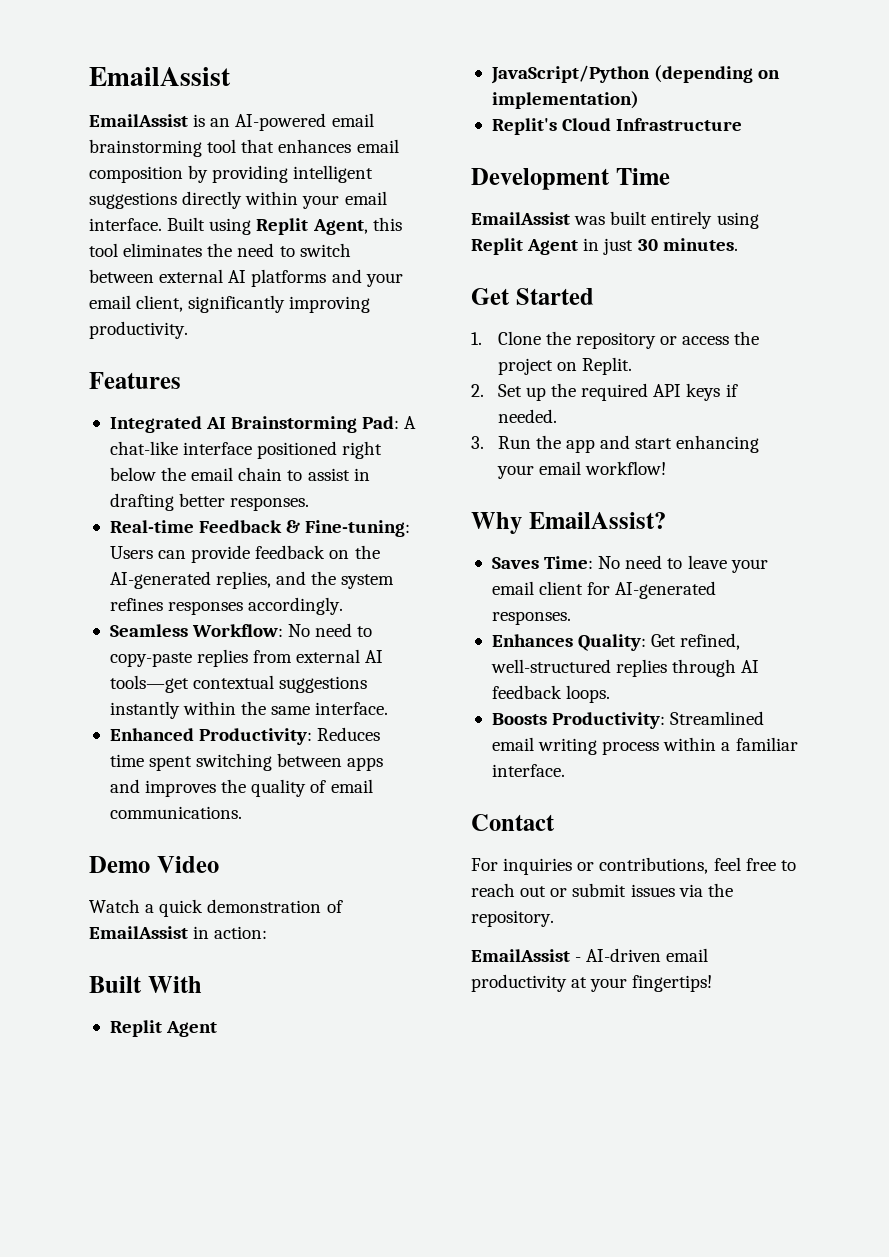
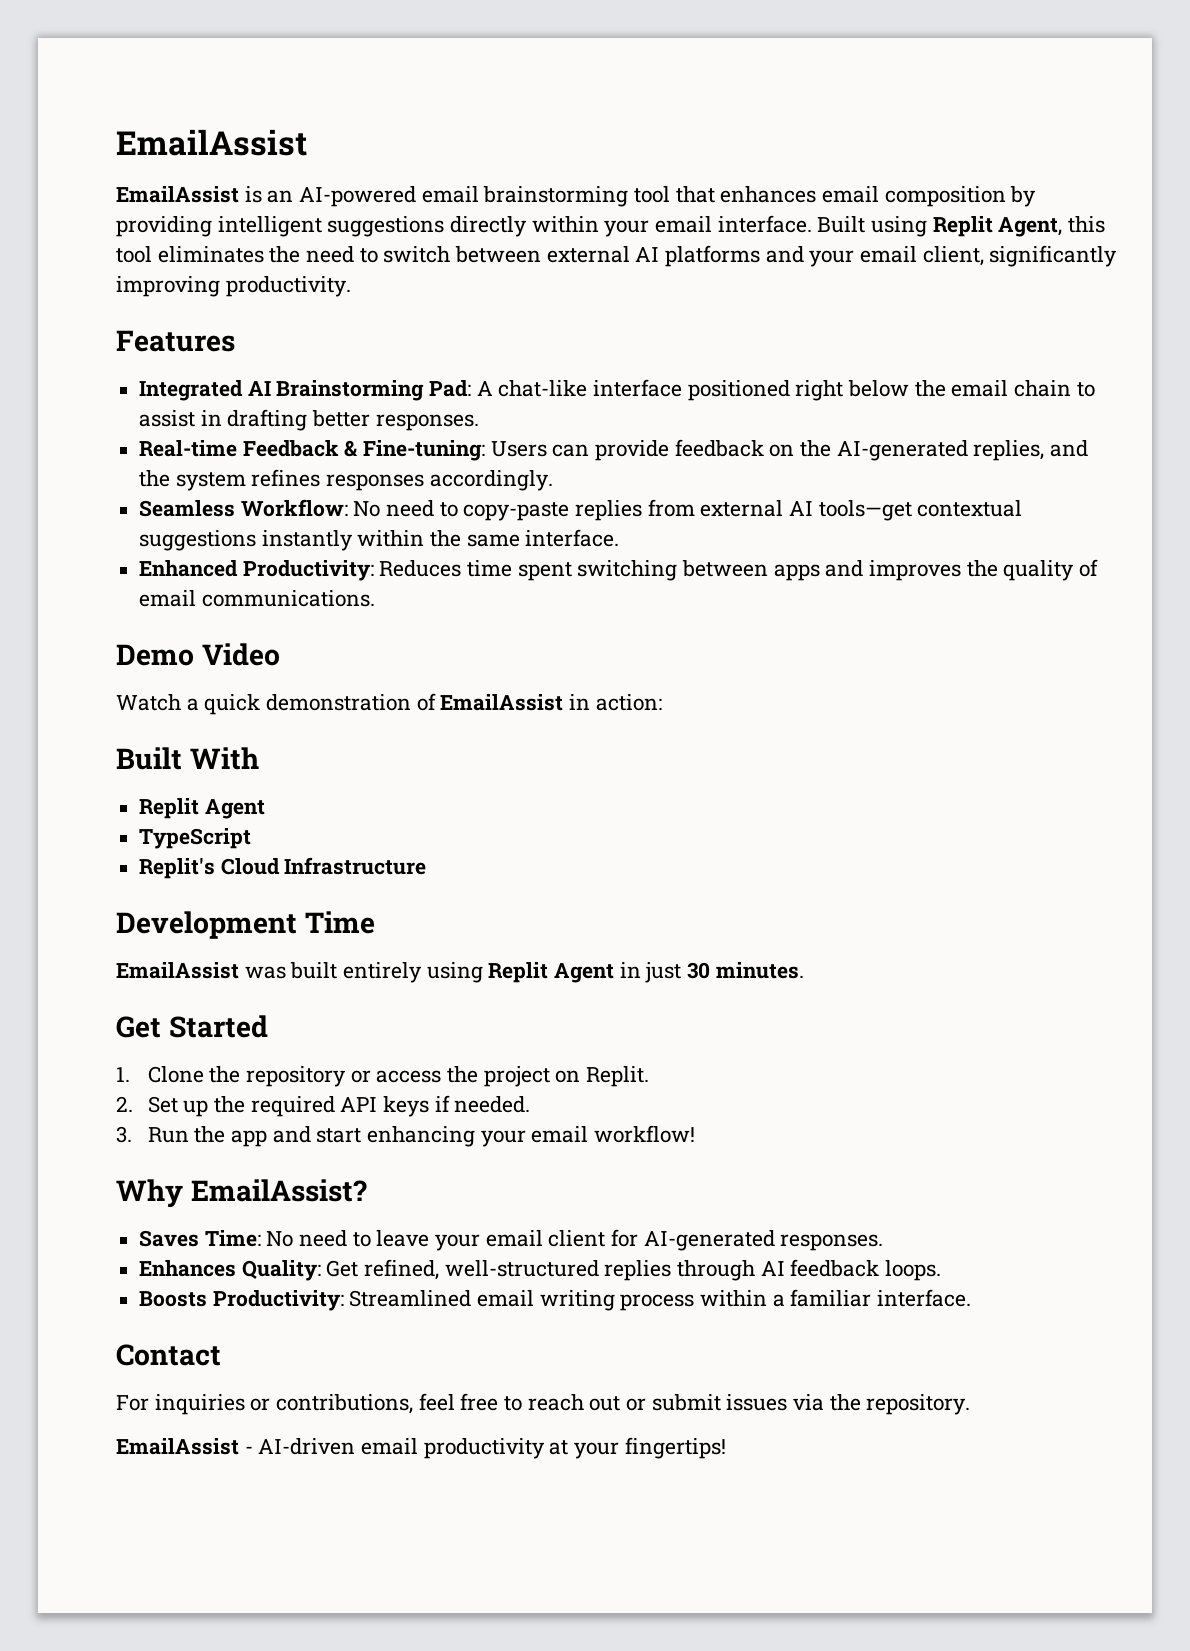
[490,65,781,84] [491,91,639,109] JavaScript/Python (depending on implementation) -> [139,828,252,849] TypeScript

